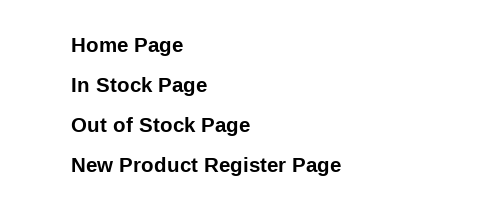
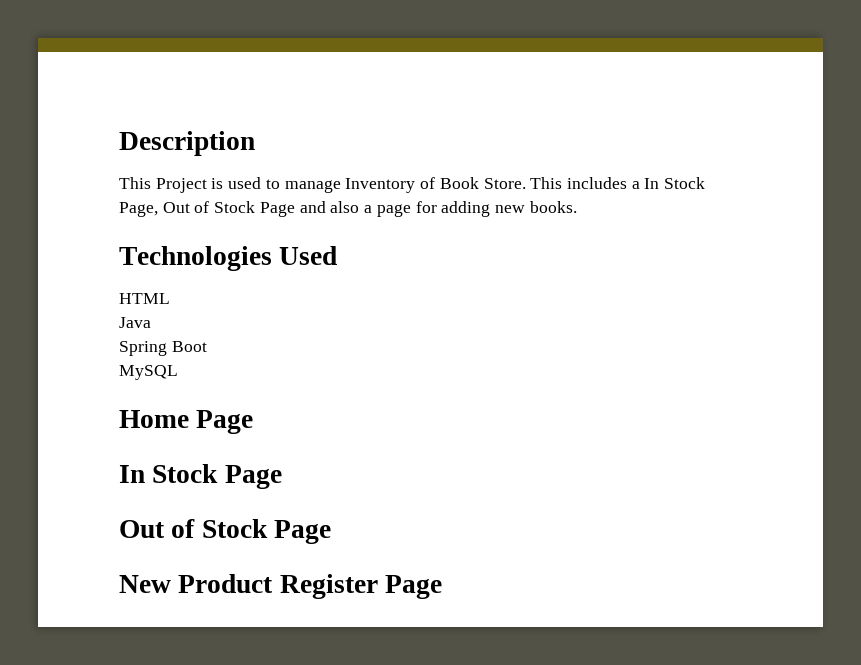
(71, 45) none -> [119,131,255,156] [119,177,706,193] [119,201,577,217] [119,246,338,271] [119,293,170,304] [119,317,151,328] [119,341,207,356] [119,365,178,380] Description // This Project is used to manage Inventory of Book Store. This includes a In Stock Page, Out of Stock Page and also a page for adding new books. // Technologies Used // HTML // Java // Spring Boot // MySQL //

